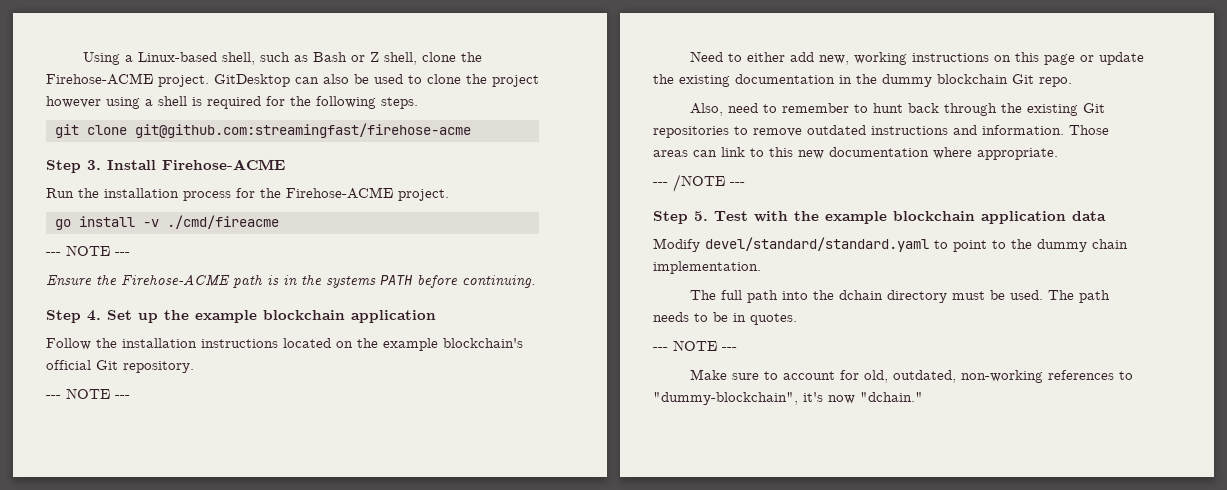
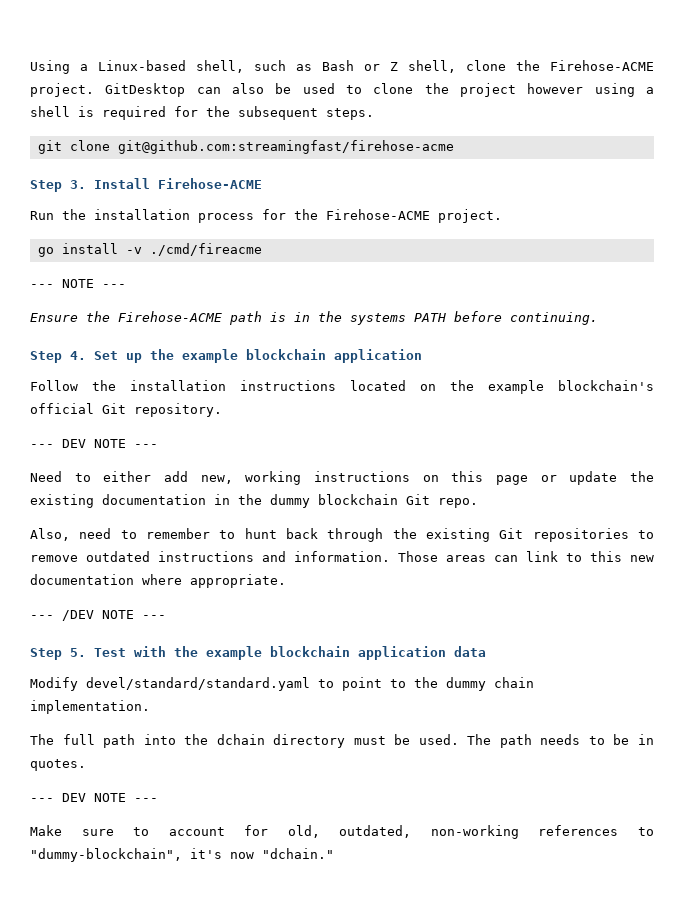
[316,96,376,109] following -> [238,106,318,120] subsequent
(61, 397) none -> [62,439,86,448] DEV
[673,174,725,192] /NOTE -> [62,610,134,621] /DEV NOTE
(668, 349) none -> [62,793,86,802] DEV

